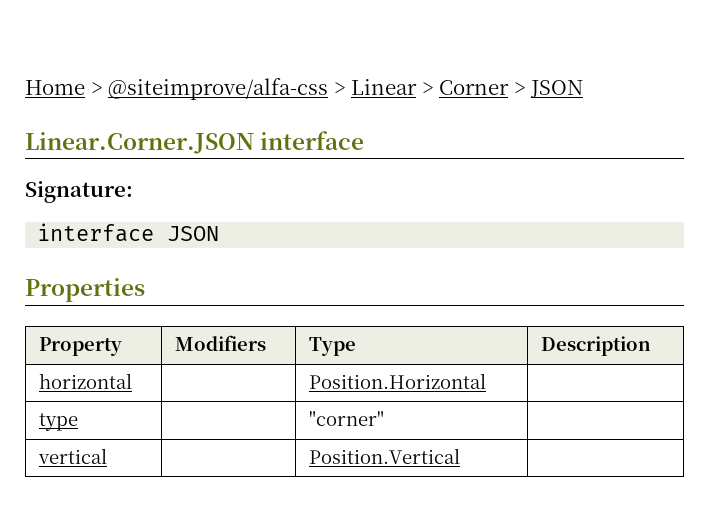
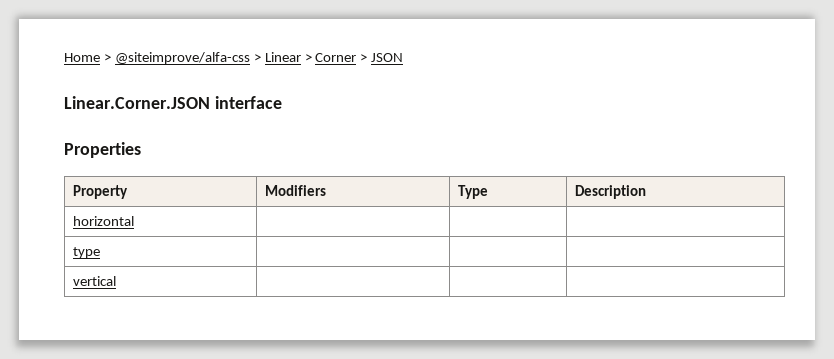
[25,181,133,203] [37,223,220,242] // Signature: // interface JSON -> (282, 102) none
[308,373,486,389] Position.Horizontal -> (134, 221) none
[308,411,384,426] "corner" -> (100, 252) none
[308,448,460,464] Position.Vertical -> (116, 281) none

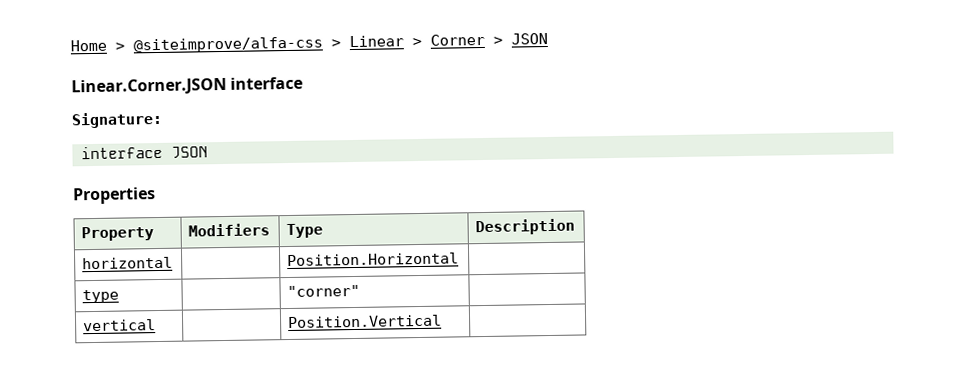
(282, 102) none -> [71,111,163,129] [80,145,208,160] // Signature: // interface JSON
(134, 221) none -> [287,252,460,267] Position.Horizontal
(100, 252) none -> [287,284,361,298] "corner"
(116, 281) none -> [287,314,443,329] Position.Vertical

